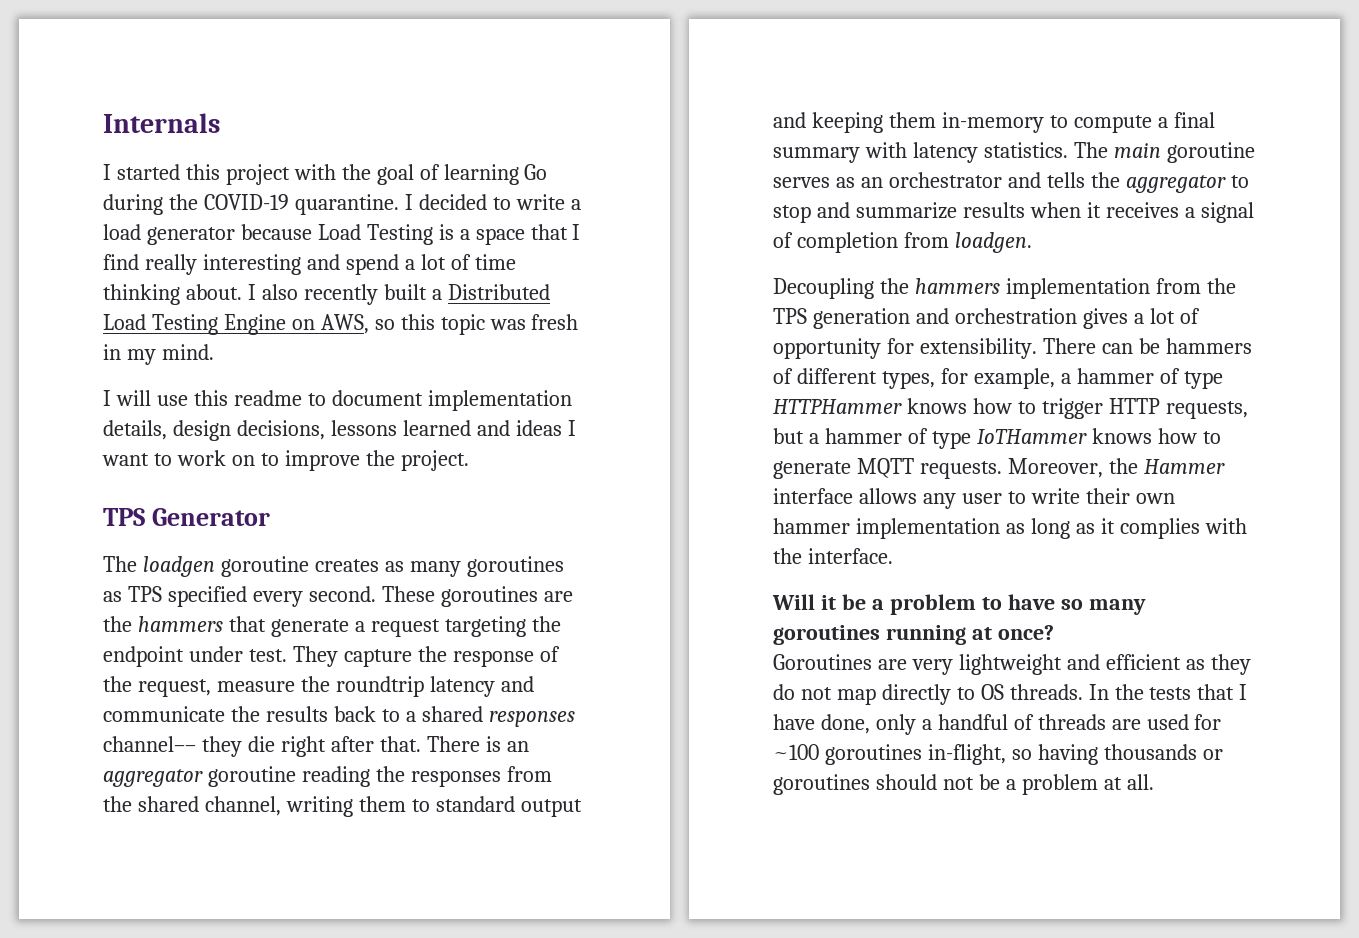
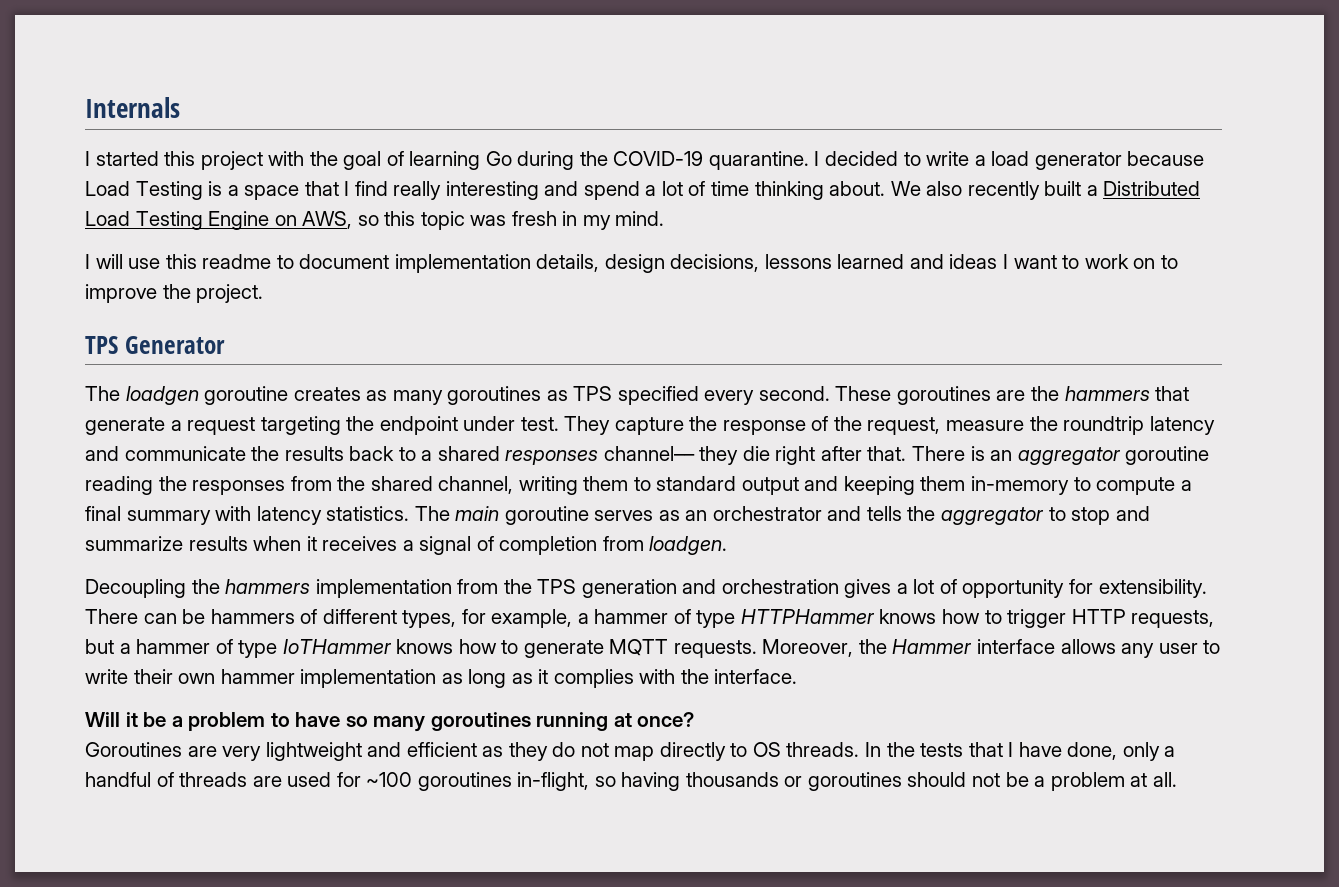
[247,284,256,300] I -> [890,181,921,196] We

